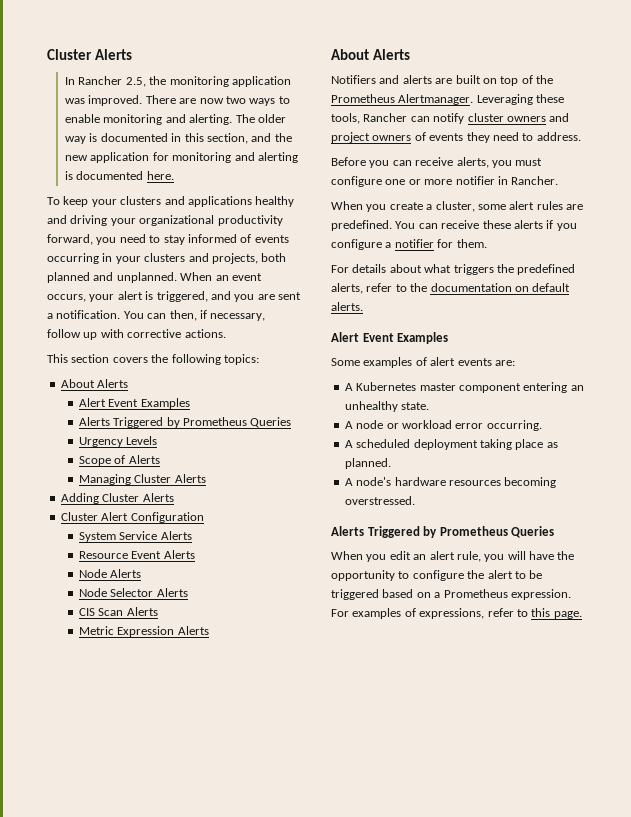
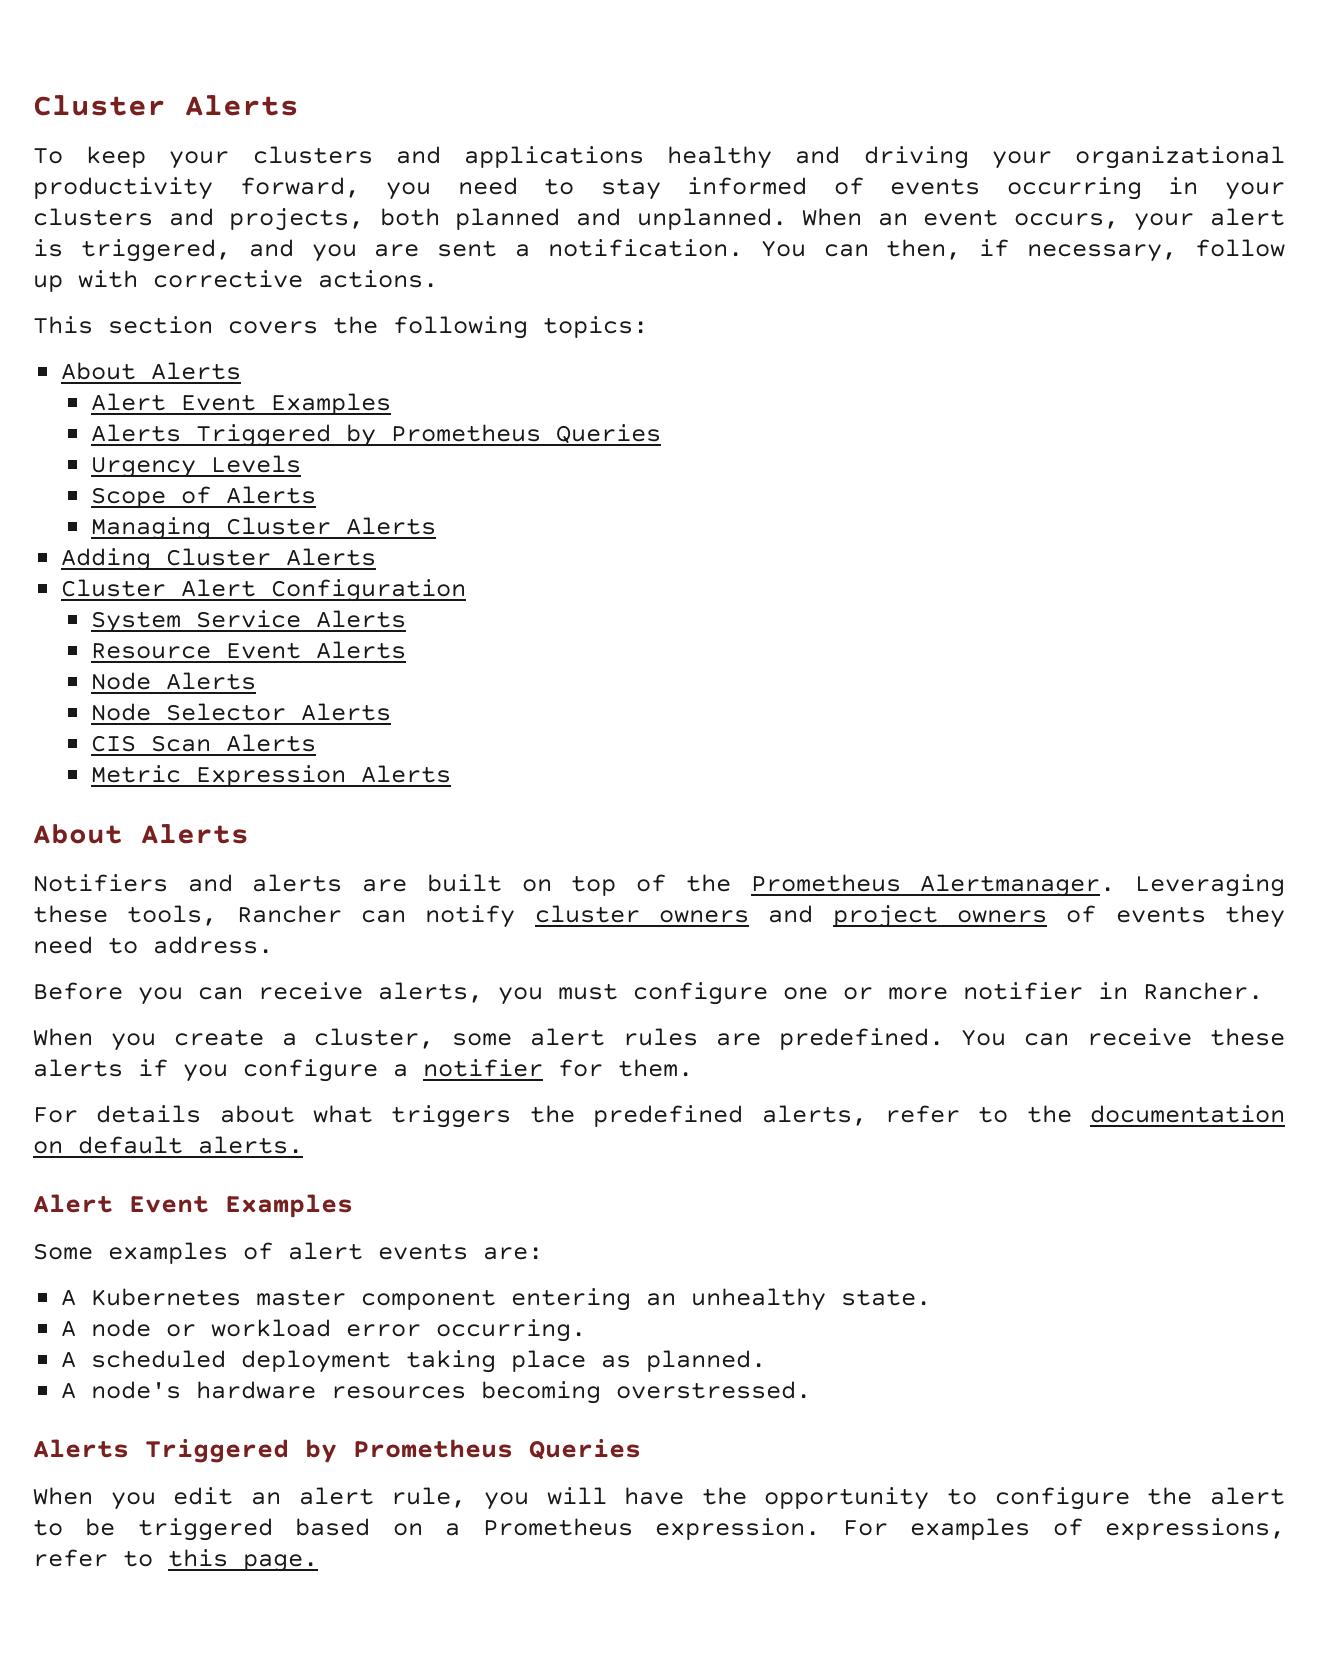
[47,49,133,60] [65,76,291,87] [65,95,290,106] [65,114,286,125] [65,133,292,144] [65,152,298,163] [65,171,174,180] Cluster Alerts // In Rancher 2.5, the monitoring application was improved. There are now two ways to enable monitoring and alerting. The older way is documented in this section, and the new application for monitoring and alerting is documented here. -> [33,95,299,116] Cluster Alerts

